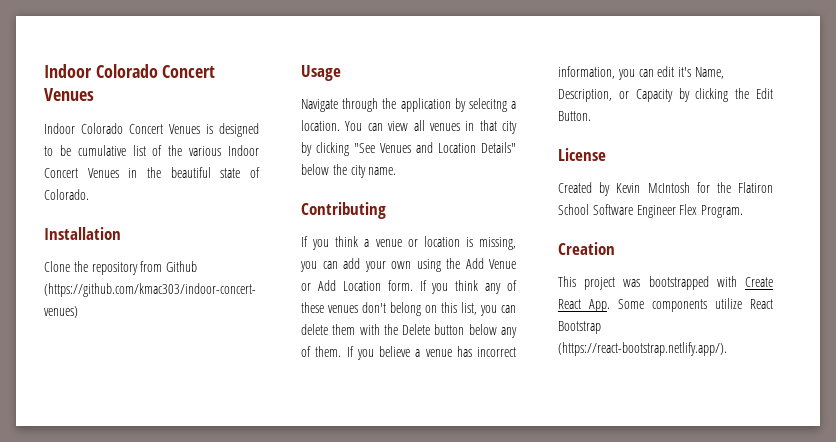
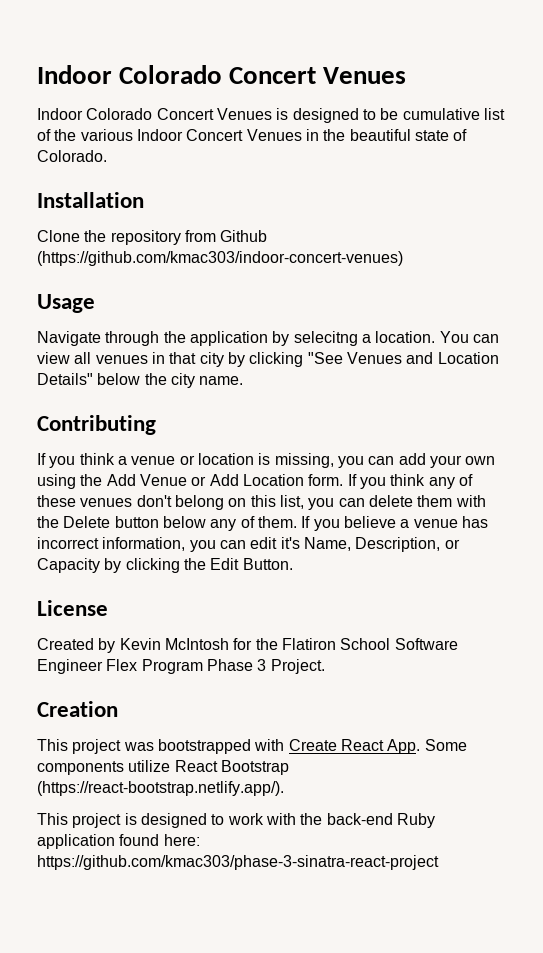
[701,205,744,218] Program. -> [141,659,325,674] Program Phase 3 Project.
(727, 349) none -> [37,813,435,828] [37,834,200,849] [37,855,439,870] // This project is designed to work with the back-end Ruby application found here: https://github.com/kmac303/phase-3-sinatra-react-project

